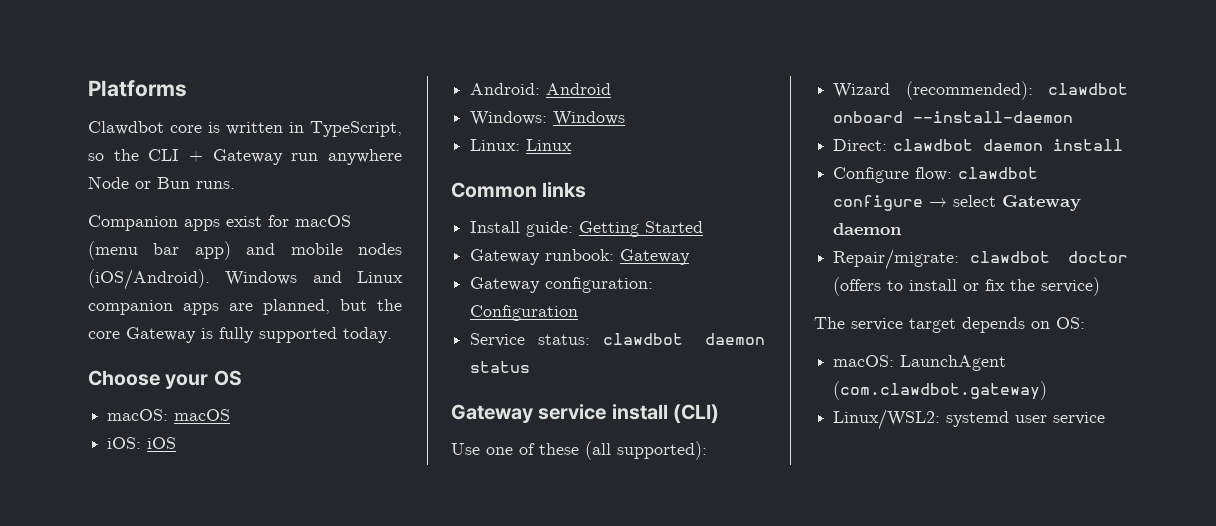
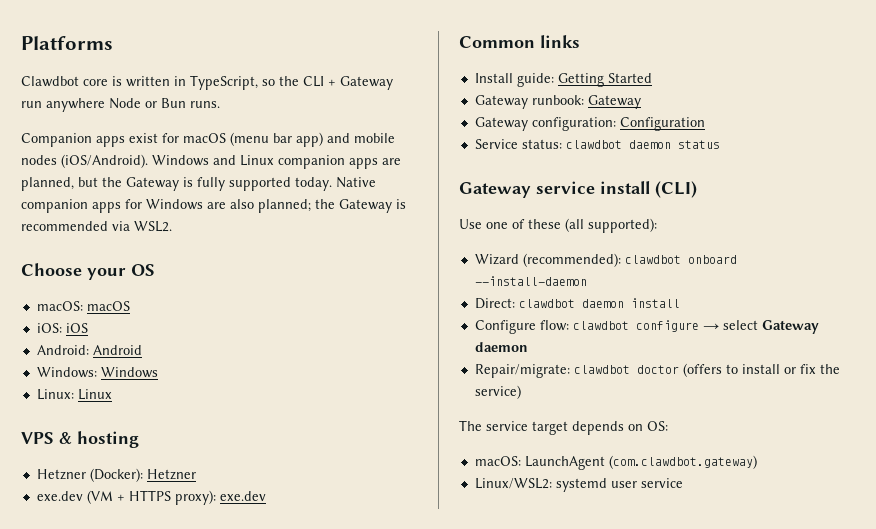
[88,331,120,339] core -> (122, 182) none
(392, 335) none -> [336,177,376,188] [21,199,406,213] [21,221,172,232] Native companion apps for Windows are also planned; the Gateway is recommended via WSL2.
(573, 145) none -> [21,431,139,448] [36,468,196,482] [36,490,266,505] // VPS & hosting // Hetzner (Docker): Hetzner // exe.dev (VM + HTTPS proxy): exe.dev

